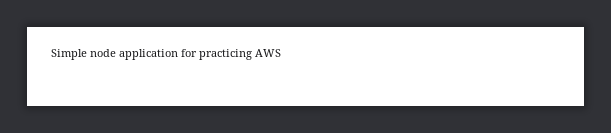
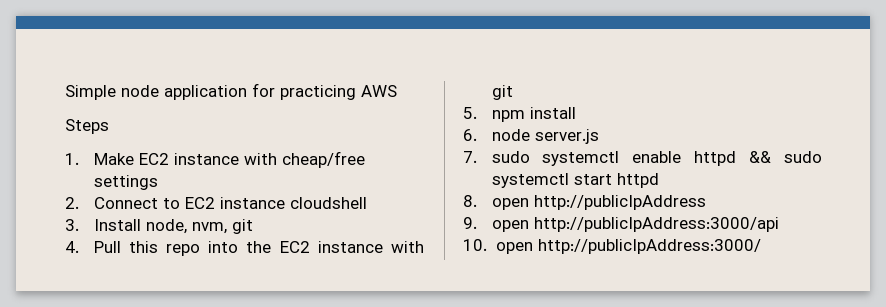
(281, 53) none -> [65,119,109,134] [65,151,365,168] [93,175,158,190] [65,197,367,209] [65,219,253,234] [65,241,424,256] [491,85,513,100] [463,107,576,122] [463,129,599,144] [463,151,822,166] [491,173,659,188] [463,195,706,210] [463,217,779,232] [463,239,761,254] // Steps // 1. Make EC2 instance with cheap/free settings // 2. Connect to EC2 instance cloudshell // 3. Install node, nvm, git // 4. Pull this repo into the EC2 instance with git // 5. npm install // 6. node server.js // 7. sudo systemctl enable httpd && sudo systemctl start httpd // 8. open http://publicIpAddress // 9. open http://publicIpAddress:3000/api // 10. open http://publicIpAddress:3000/

